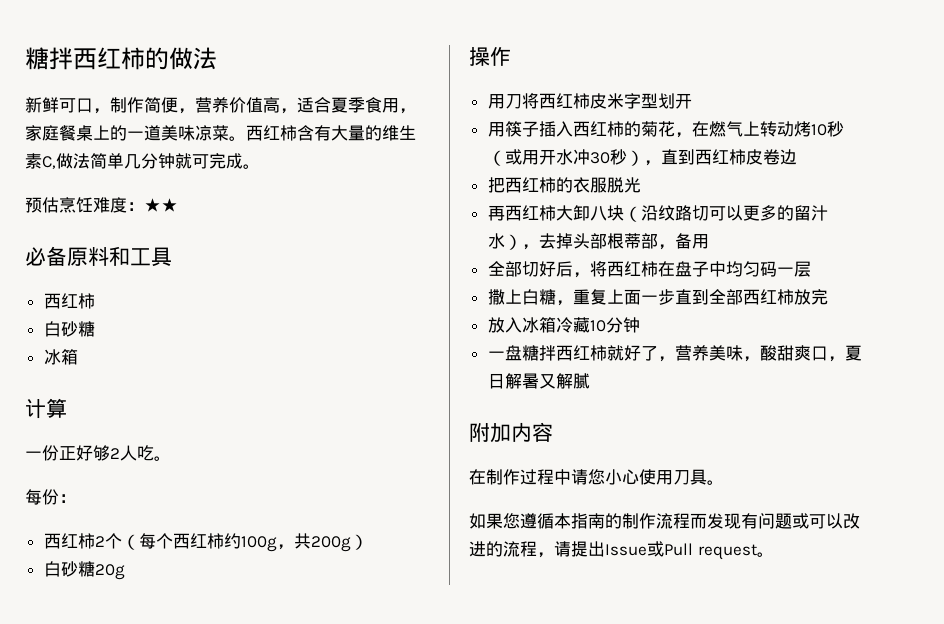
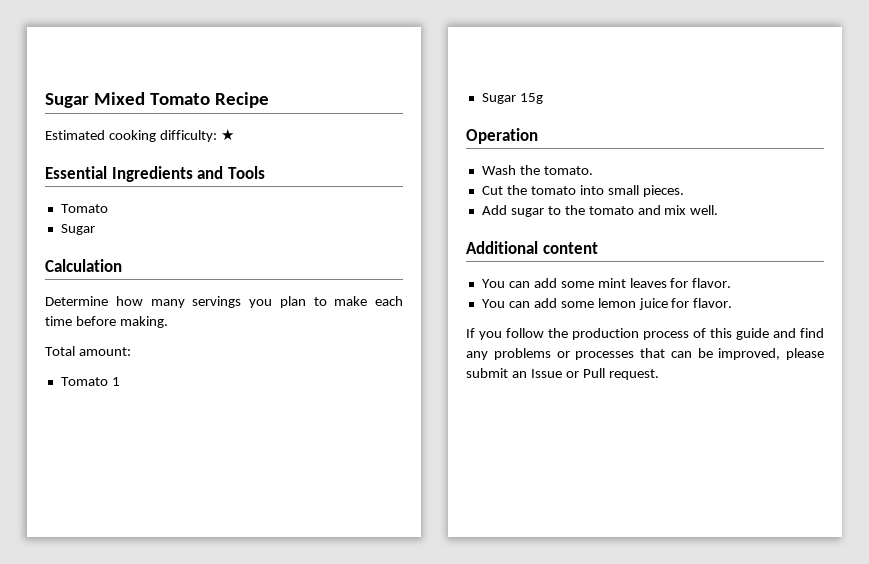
[25,47,217,70] [25,97,416,114] [25,125,416,141] [25,153,260,169] [25,197,178,213] [25,246,172,267] [43,293,95,309] [43,321,95,337] [43,349,78,365] [25,398,67,419] [25,445,171,461] [25,489,76,505] [43,533,368,552] [43,561,125,580] [469,47,511,66] [487,93,692,109] [487,121,844,138] [487,149,797,166] [487,177,641,193] [487,205,828,222] [487,233,709,250] [487,261,811,278] [487,289,828,306] [487,317,640,333] [487,345,862,362] [487,373,590,389] [469,422,553,443] [469,469,724,485] [469,513,860,529] [469,541,774,560] 糖拌西红柿的做法 // 新鲜可口，制作简便，营养价值高，适合夏季食用，家庭餐桌上的一道美味凉菜。西红柿含有大量的维生素C,做法简单几分钟就可完成。 // 预估烹饪难度：★★ // 必备原料和工具 // 西红柿 // 白砂糖 // 冰箱 // 计算 // 一份正好够2人吃。 // 每份： // 西红柿2个（每个西红柿约100g，共200g） // 白砂糖20g // 操作 // 用刀将西红柿皮米字型划开 // 用筷子插入西红柿的菊花，在燃气上转动烤10秒（或用开水冲30秒），直到西红柿皮卷边 // 把西红柿的衣服脱光 // 再西红柿大卸八块（沿纹路切可以更多的留汁水），去掉头部根蒂部，备用 // 全部切好后，将西红柿在盘子中均匀码一层 // 撒上白糖，重复上面一步直到全部西红柿放完 // 放入冰箱冷藏10分钟 // 一盘糖拌西红柿就好了，营养美味，酸甜爽口，夏日解暑又解腻 // 附加内容 // 在制作过程中请您小心使用刀具。 // 如果您遵循本指南的制作流程而发现有问题或可以改进的流程，请提出Issue或Pull request。 -> [45,92,269,108] [45,129,234,142] [45,166,265,182] [60,204,108,213] [60,224,95,235] [45,259,122,272] [45,296,403,308] [45,316,168,328] [45,346,131,356] [60,377,120,386] [481,93,543,104] [466,128,538,144] [481,165,593,175] [481,185,684,197] [481,205,719,217] [466,241,598,254] [481,278,732,288] [481,298,733,310] [466,328,824,340] [466,348,824,360] [466,368,659,380] Sugar Mixed Tomato Recipe // Estimated cooking difficulty: ★ // Essential Ingredients and Tools // Tomato // Sugar // Calculation // Determine how many servings you plan to make each time before making. // Total amount: // Tomato 1 // Sugar 15g // Operation // Wash the tomato. // Cut the tomato into small pieces. // Add sugar to the tomato and mix well. // Additional content // You can add some mint leaves for flavor. // You can add some lemon juice for flavor. // If you follow the production process of this guide and find any problems or processes that can be improved, please submit an Issue or Pull request.

